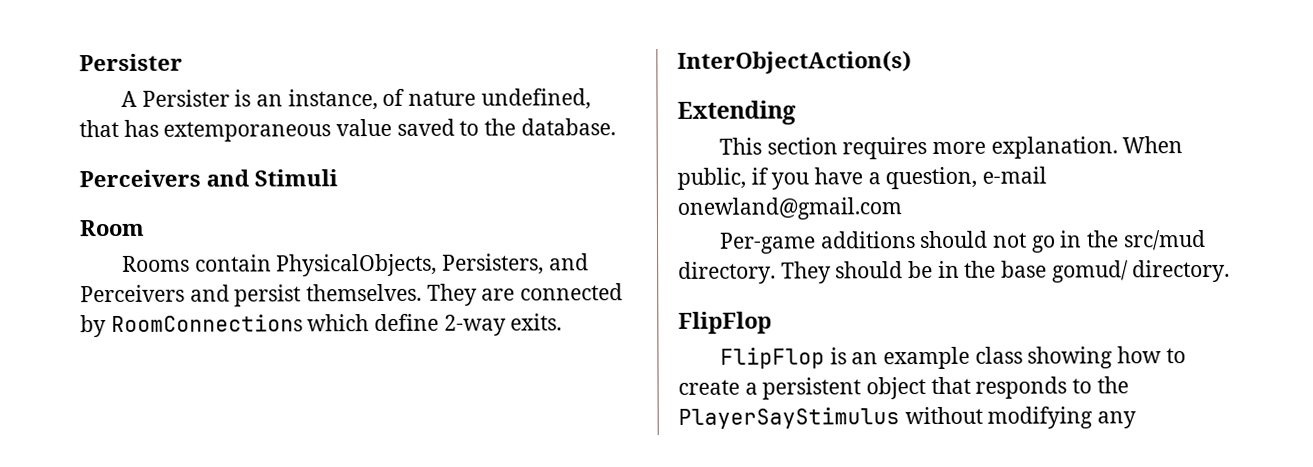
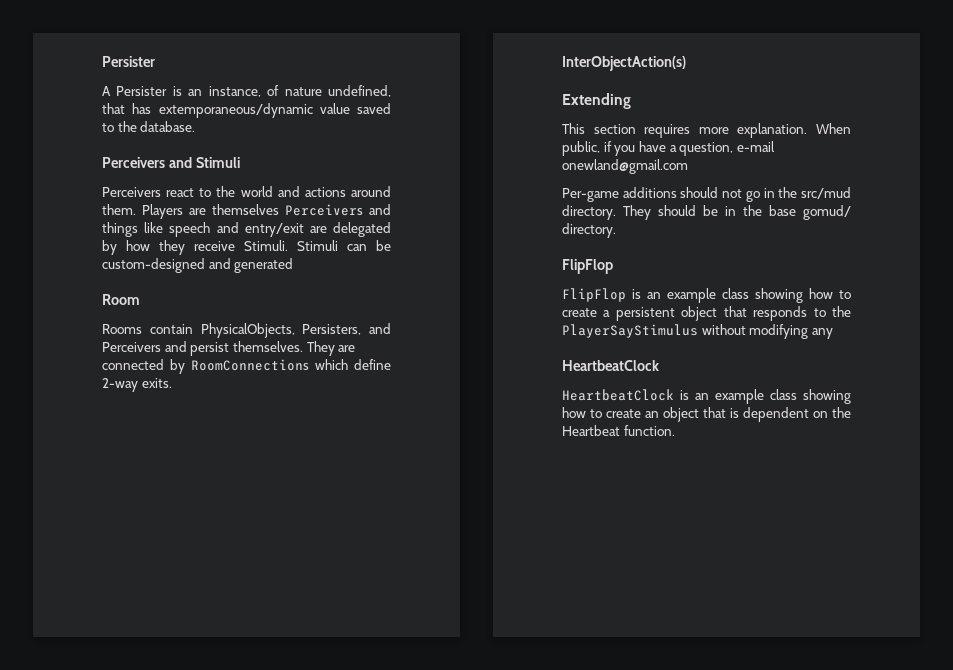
[163,121,332,142] extemporaneous -> [158,103,313,118] extemporaneous/dynamic
(338, 178) none -> [102,186,391,197] [102,204,391,219] [102,222,391,237] [102,240,391,255] [102,258,294,273] // Perceivers react to the world and actions around them. Players are themselves Perceivers and things like speech and entry/exit are delegated by how they receive Stimuli. Stimuli can be custom-designed and generated
(1137, 420) none -> [562,360,659,371] [562,389,851,404] [562,407,851,422] [562,425,675,436] // HeartbeatClock // HeartbeatClock is an example class showing how to create an object that is dependent on the Heartbeat function.

